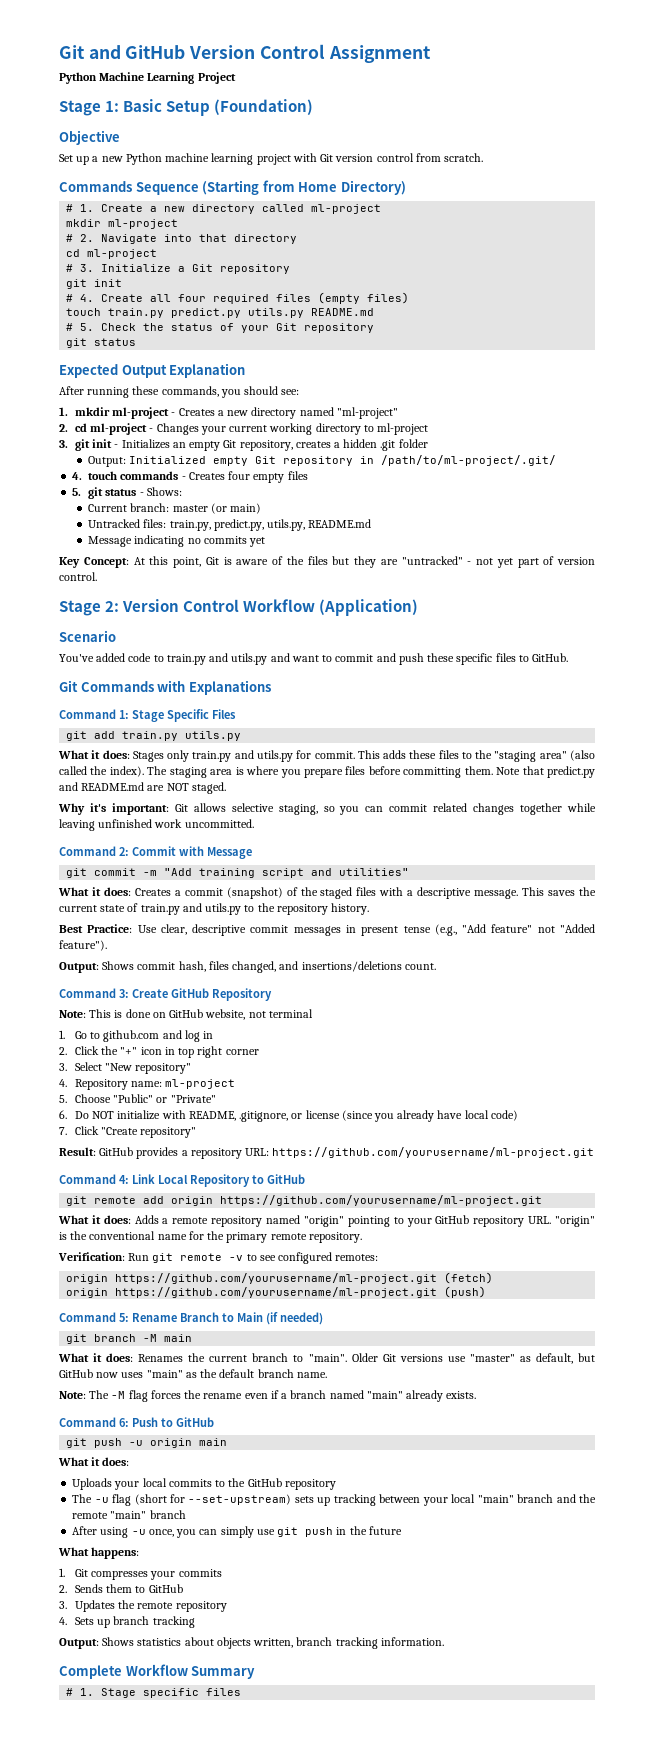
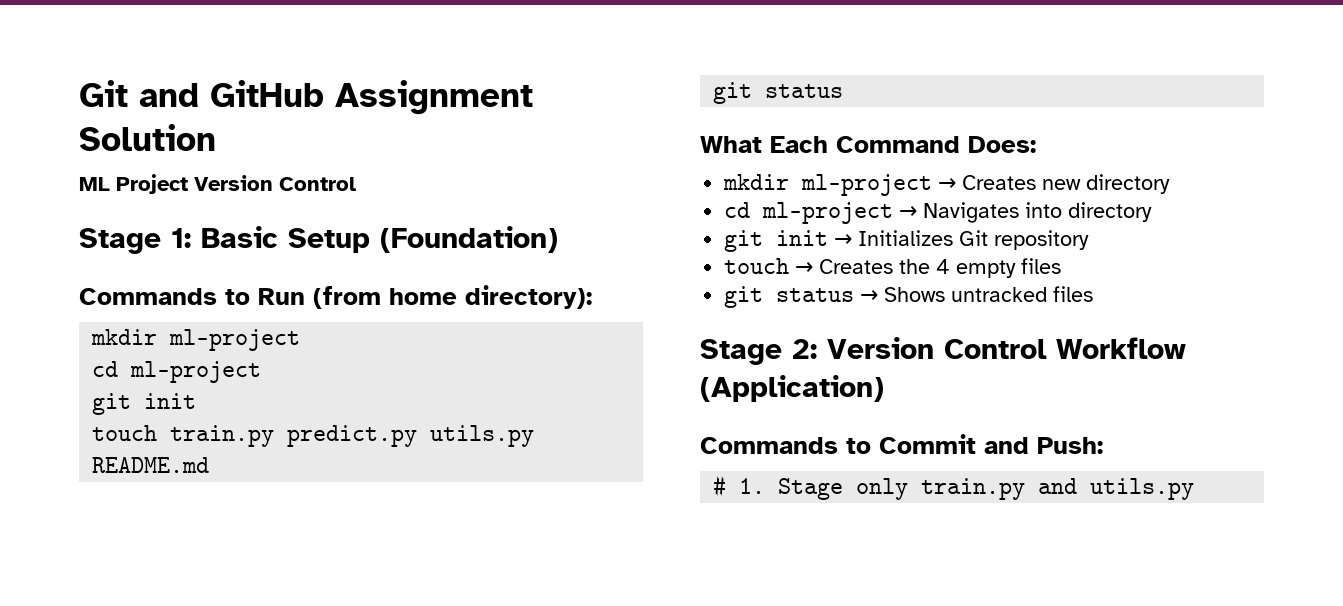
[189,44,431,63] [59,72,236,84] Version Control Assignment // Python Machine Learning Project -> [335,80,533,115] [79,124,216,151] [79,174,356,194] Assignment Solution // ML Project Version Control
[59,130,120,145] [59,153,484,165] [59,180,406,195] [66,204,382,214] [66,219,179,229] [66,234,298,244] [66,249,158,259] [66,264,291,274] [66,279,123,289] [66,292,410,304] Objective // Set up a new Python machine learning project with Git version control from scratch. // Commands Sequence (Starting from Home Directory) // # 1. Create a new directory called ml-project // mkdir ml-project // # 2. Navigate into that directory // cd ml-project // # 3. Initialize a Git repository // git init // # 4. Create all four required files (empty files) -> [79,285,592,309] [91,329,301,351] [92,361,262,383] [92,393,197,415] Commands to Run (from home directory): // mkdir ml-project // cd ml-project // git init
[66,323,375,333] [66,338,137,348] [59,363,246,378] [59,386,300,398] [59,407,398,419] [59,423,428,435] [59,439,428,451] [88,455,557,467] [72,471,251,480] # 5. Check the status of your Git repository // git status // Expected Output Explanation // After running these commands, you should see: // 1. mkdir ml-project - Creates a new directory named "ml-project" // 2. cd ml-project - Changes your current working directory to ml-project // 3. git init - Initializes an empty Git repository, creates a hidden .git folder // Output: Initialized empty Git repository in /path/to/ml-project/.git/ // 4. touch commands - Creates four -> [713,82,844,104] [700,136,1036,153] [723,174,1171,196] [724,202,1153,224] [724,230,1090,252] [724,258,951,274] git status // What Each Command Does: // mkdir ml-project → Creates new directory // cd ml-project → Navigates into directory // git init → Initializes Git repository // touch → Creates the 4
[72,487,182,499] [88,503,261,514] [88,519,372,531] [88,535,265,547] [59,556,595,568] [59,572,97,581] 5. git status - Shows: // Current branch: master (or main) // Untracked files: train.py, predict.py, utils.py, README.md // Message indicating no commits yet // Key Concept: At this point, Git is aware of the files but they are "untracked" - not yet part of version control. -> [724,286,1094,308] git status → Shows untracked files
[59,630,116,642] [59,653,569,665] [59,680,271,695] [59,709,236,722] [66,731,242,741] [58,750,595,762] [59,766,595,778] [59,782,226,794] [58,803,597,815] [59,819,254,831] [59,846,252,859] [66,868,410,878] [58,887,596,899] [59,903,370,915] [59,924,595,936] [59,940,107,951] [59,961,436,973] [59,988,272,1001] [59,1009,313,1020] [59,1030,214,1042] [59,1046,259,1058] [59,1062,192,1074] [59,1079,236,1090] [59,1094,216,1103] [59,1110,518,1122] [59,1126,197,1138] [59,1147,595,1159] [59,1174,305,1187] [66,1195,543,1206] [58,1215,595,1227] [59,1231,362,1243] [58,1252,379,1264] [66,1272,494,1284] [66,1286,487,1298] [59,1312,323,1325] [66,1334,193,1344] [58,1353,595,1364] [59,1369,327,1378] [59,1390,477,1402] [59,1417,214,1427] [66,1438,228,1448] [58,1457,130,1466] [72,1478,336,1490] [72,1494,596,1506] [72,1510,186,1519] [72,1526,402,1538] [58,1547,140,1559] [59,1568,222,1580] [59,1584,183,1593] [59,1600,227,1612] [59,1616,195,1628] [59,1637,444,1649] [59,1664,256,1679] [66,1688,242,1698] Scenario // You've added code to train.py and utils.py and want to commit and push these specific files to GitHub. // Git Commands with Explanations // Command 1: Stage Specific Files // git add train.py utils.py // What it does: Stages only train.py and utils.py for commit. This adds these files to the "staging area" (also called the index). The staging area is where you prepare files before committing them. Note that predict.py and README.md are NOT staged. // Why it's important: Git allows selective staging, so you can commit related changes together while leaving unfinished work uncommitted. // Command 2: Commit with Message // git commit -m "Add training script and utilities" // What it does: Creates a commit (snapshot) of the staged files with a descriptive message. This saves the current state of train.py and utils.py to the repository history. // Best Practice: Use clear, descriptive commit messages in present tense (e.g., "Add feature" not "Added feature"). // Output: Shows commit hash, files changed, and insertions/deletions count. // Command 3: Create GitHub Repository // Note: This is done on GitHub website, not terminal // 1. Go to github.com and log in // 2. Click the "+" icon in top right corner // 3. Select "New repository" // 4. Repository name: ml-project // 5. Choose "Public" or "Private" // 6. Do NOT initialize with README, .gitignore, or license (since you already have local code) // 7. Click "Create repository" // Result: GitHub provides a repository URL: https://github.com/yourusername/ml-project.git // Command 4: Link Local Repository to GitHub // git remote add origin https://github.com/yourusername/ml-project.git // What it does: Adds a remote repository named "origin" pointing to your GitHub repository URL. "origin" is the conventional name for the primary remote repository. // Verification: Run git remote -v to see configured remotes: // origin https://github.com/yourusername/ml-project.git (fetch) // origin https://github.com/yourusername/ml-project.git (push) // Command 5: Rename Branch to Main (if needed) // git branch -M main // What it does: Renames the current branch to "main". Older Git versions use "master" as default, but GitHub now uses "main" as the default branch name. // Note: The -M flag forces the rename even if a branch named "main" already exists. // Command 6: Push to GitHub // git push -u origin main // What it does: // Uploads your local commits to the GitHub repository // The -u flag (short for --set-upstream) sets up tracking between your local "main" branch and the remote "main" branch // After using -u once, you can simply use git push in the future // What happens: // 1. Git compresses your commits // 2. Sends them to GitHub // 3. Updates the remote repository // 4. Sets up branch tracking // Output: Shows statistics about objects written, branch tracking information. // Complete Workflow Summary // # 1. Stage specific files -> [700,434,1103,454] [713,475,1195,500] Commands to Commit and Push: // # 1. Stage only train.py and utils.py

